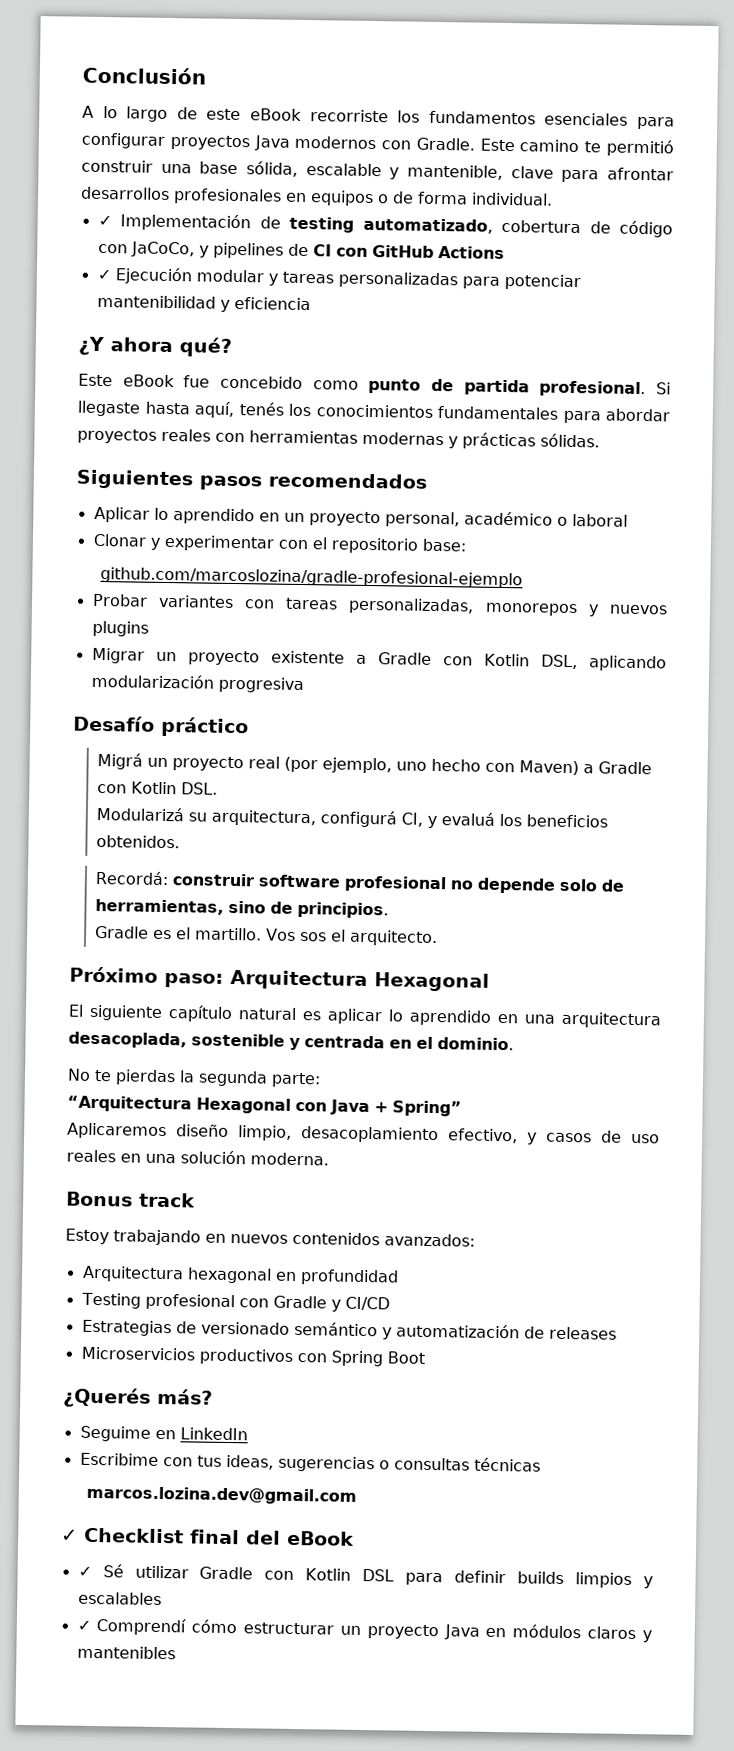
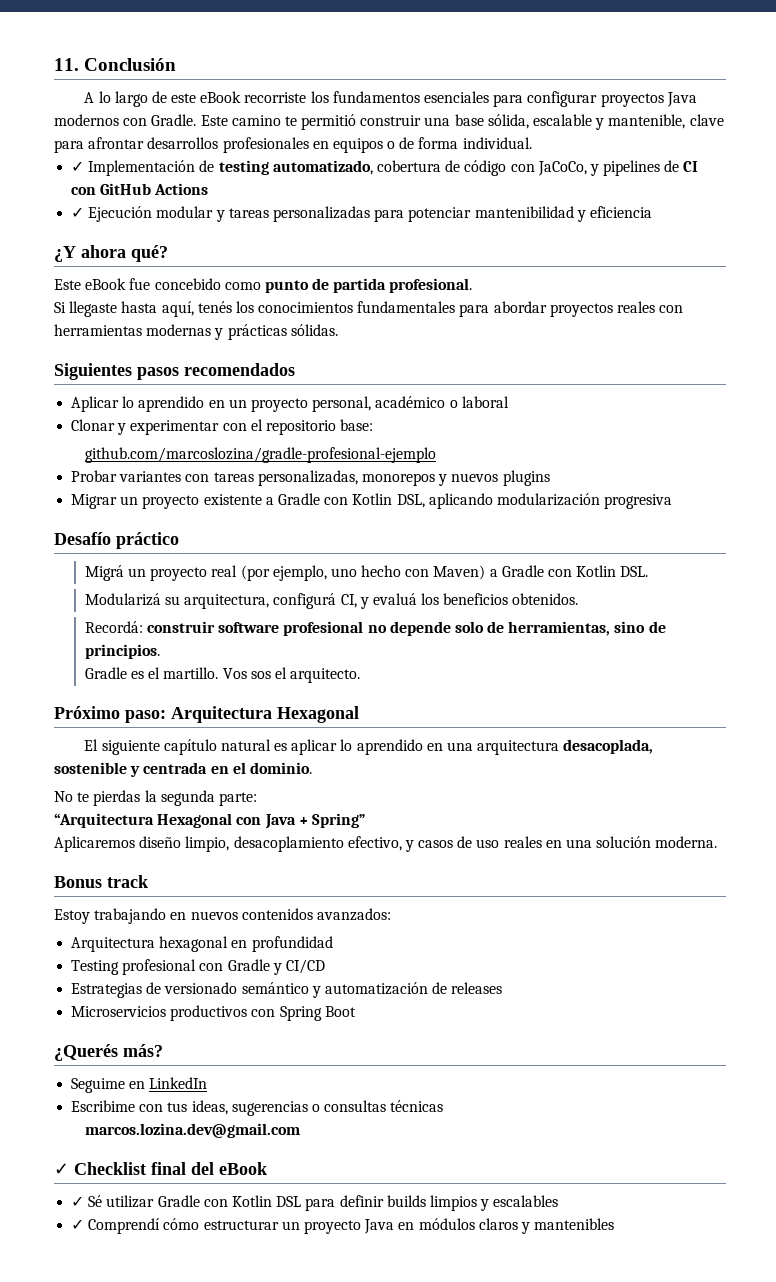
(82, 75) none -> [54,58,79,71] 11.
(647, 389) none -> (473, 285) //

